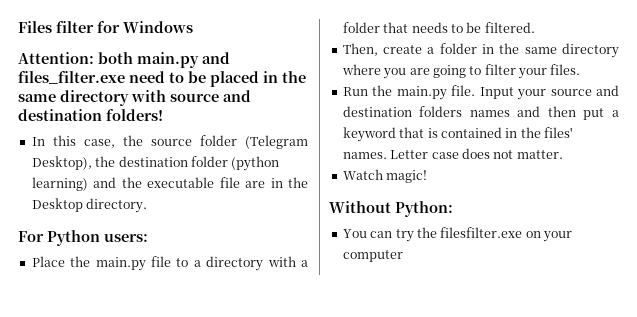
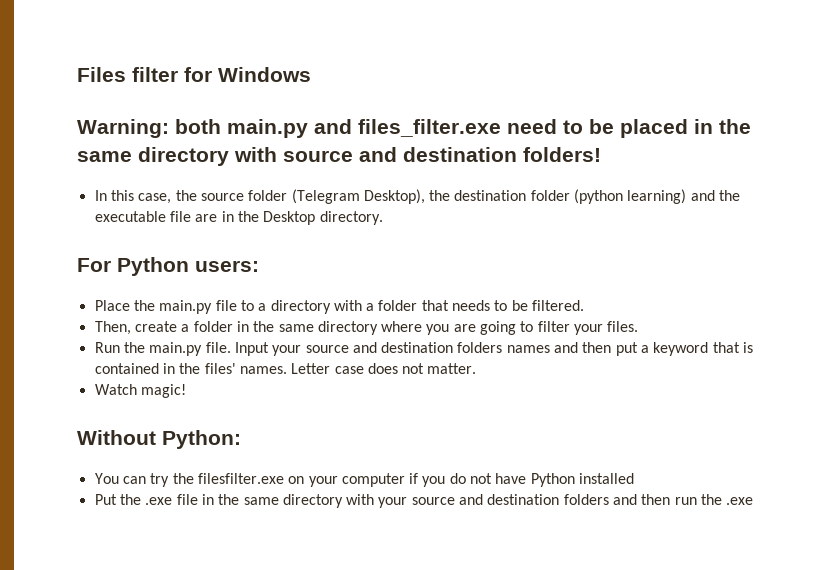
[18,52,94,64] Attention: -> [77,119,169,138] Warning:
(403, 256) none -> [409,473,635,487] [94,494,754,508] if you do not have Python installed // Put the .exe file in the same directory with your source and destination folders and then run the .exe

